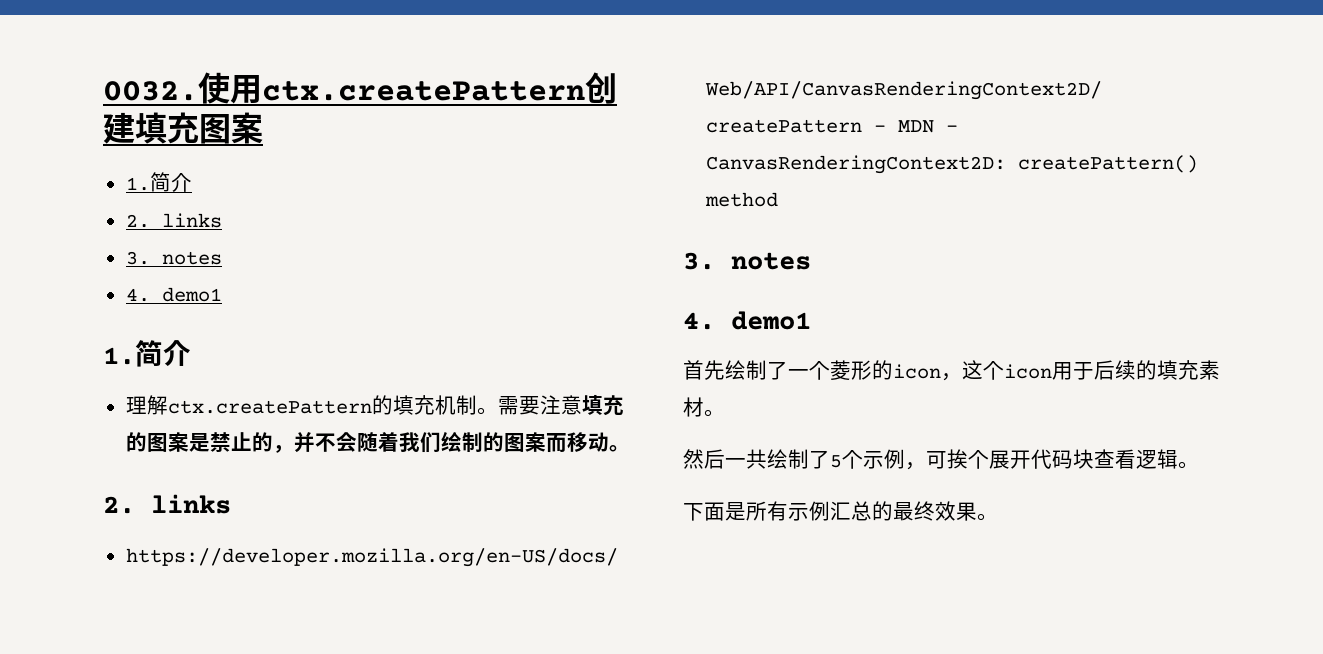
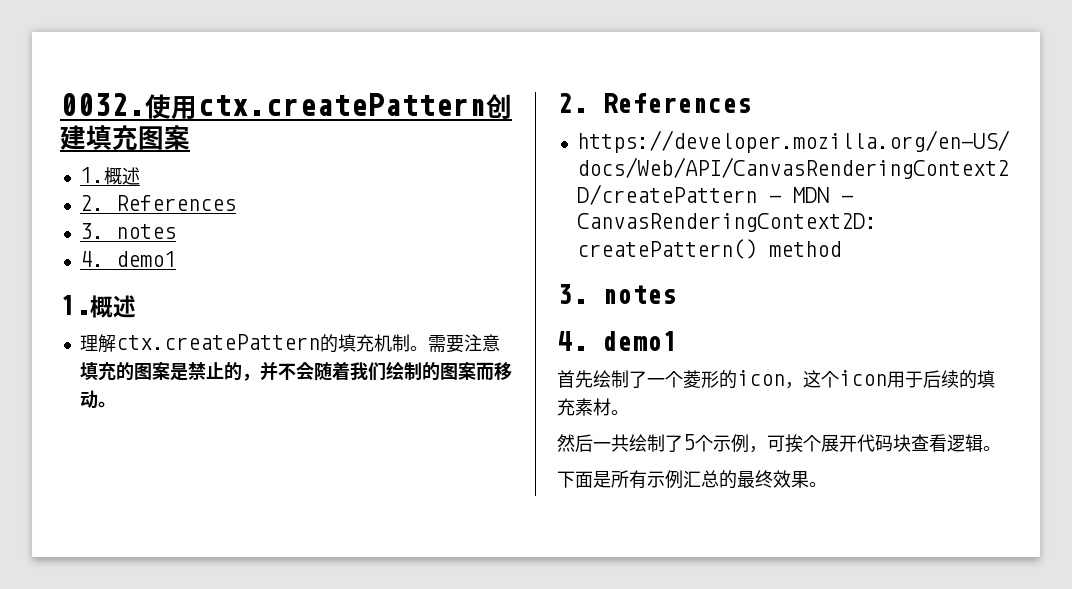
[149,172,192,192] [125,213,222,228] 简介 // 2. links -> [103,167,140,185] [79,195,236,211] 概述 // 2. References
[135,340,191,367] 简介 -> [90,295,136,318] 概述
[151,494,231,514] links -> [602,93,752,113] References

